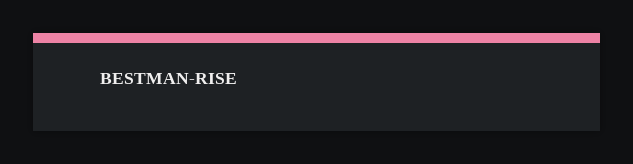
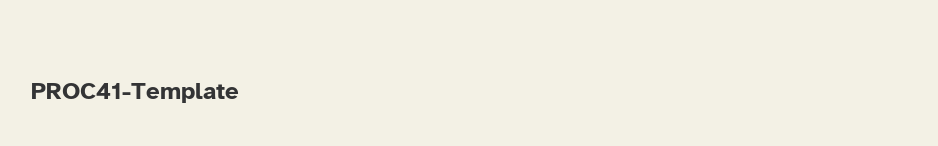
[100,73,237,84] BESTMAN-RISE -> [31,83,239,103] PROC41-Template

